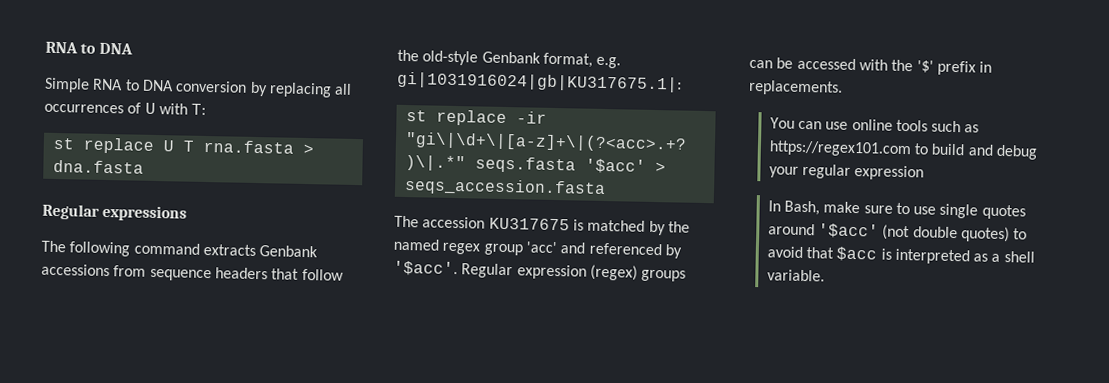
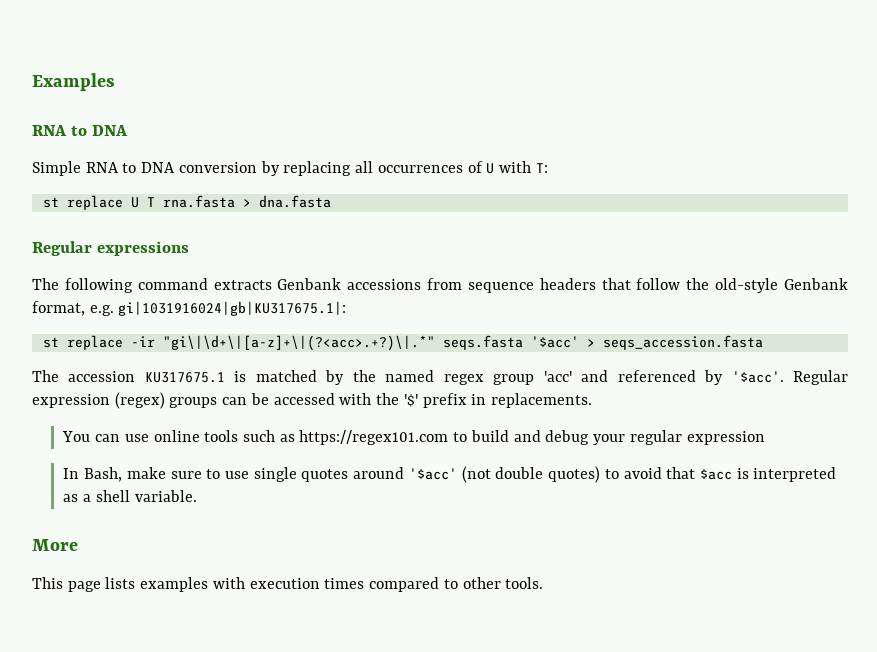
(45, 47) none -> [32,73,115,91] Examples //
[488,217,570,231] KU317675 -> [144,372,225,383] KU317675.1
(825, 275) none -> [32,539,78,551] [32,577,544,592] // More // This page lists examples with execution times compared to other tools.

